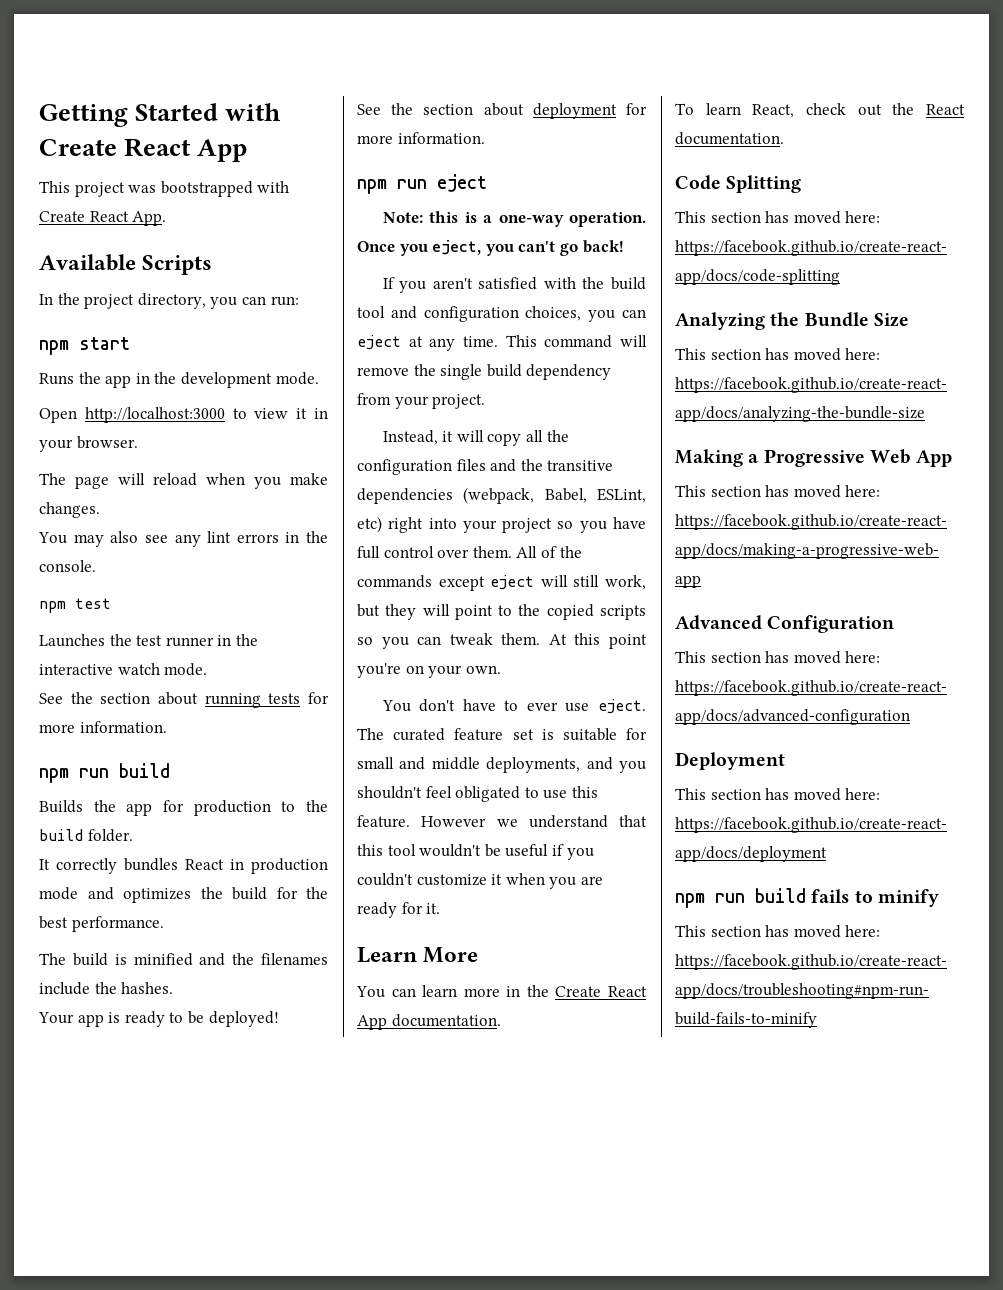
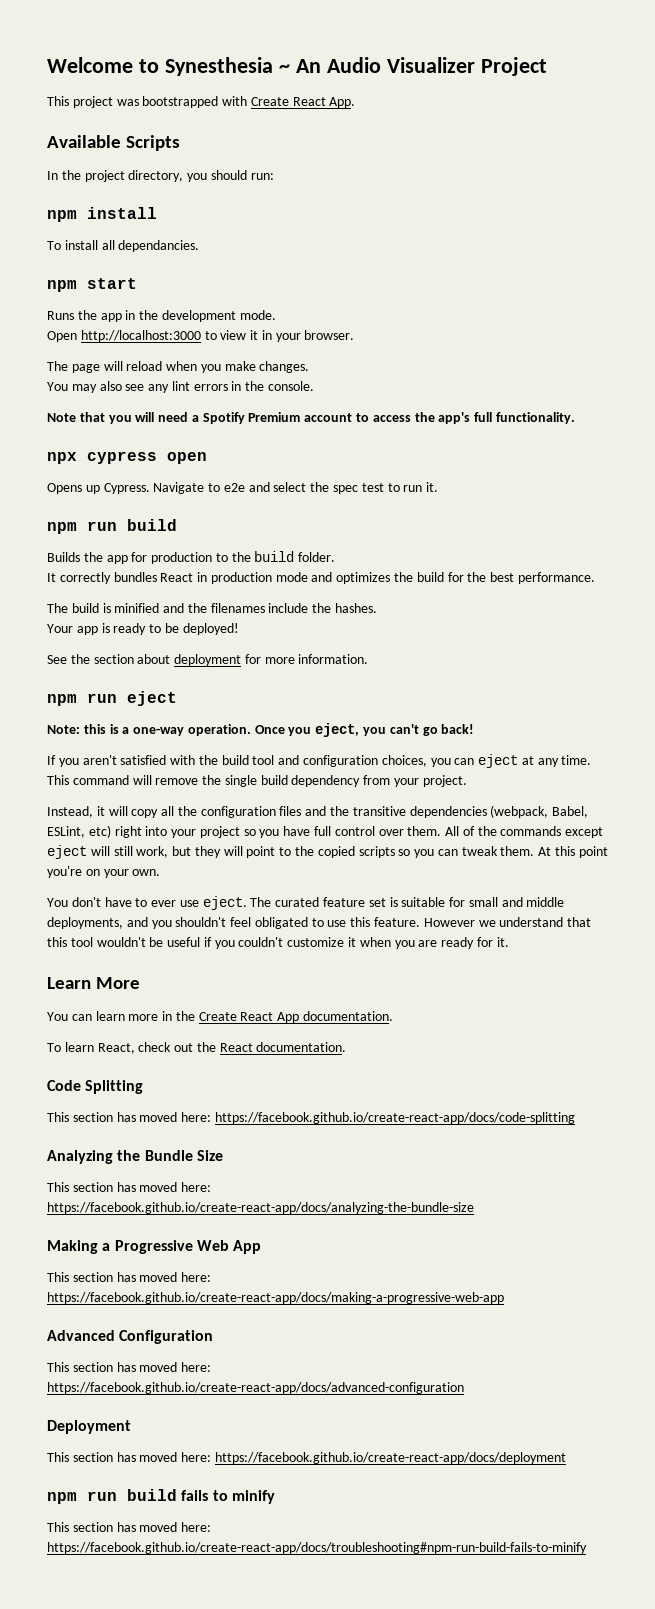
[39,103,282,127] [39,138,248,162] Getting Started with Create React App -> [47,57,547,76] Welcome to Synesthesia ~ An Audio Visualizer Project
[241,296,266,305] can -> [210,170,247,180] should
(299, 301) none -> [47,207,157,222] [47,240,200,252] // npm install // To install all dependancies.
[39,598,111,613] [39,634,258,647] [39,663,208,676] [39,692,329,708] [39,721,167,733] npm test // Launches the test runner in the interactive watch mode. // See the section about running tests for more information. -> [47,412,575,424] [47,451,207,464] [47,482,439,494] Note that you will need a Spotify Premium account to access the app's full functionality. // npx cypress open // Opens up Cypress. Navigate to e2e and select the spec test to run it.

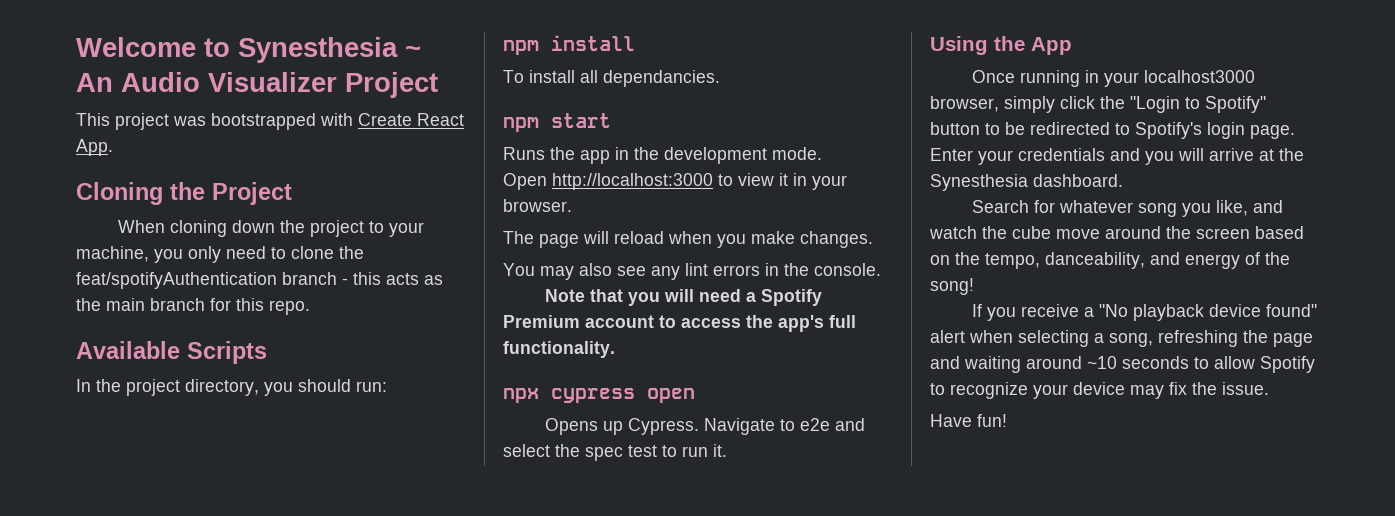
(356, 102) none -> [76,182,292,205] [118,220,425,237] [76,246,364,263] [76,272,443,289] [76,298,310,315] // Cloning the Project // When cloning down the project to your machine, you only need to clone the feat/spotifyAuthentication branch - this acts as the main branch for this repo.
[47,519,177,534] [47,551,336,564] [47,572,595,584] [47,603,378,613] [47,623,239,635] [47,654,369,666] [47,691,177,706] [47,723,475,737] [47,754,592,768] [47,775,467,787] [47,805,589,818] [47,825,604,838] [47,845,608,859] [47,866,161,878] [47,896,565,910] [47,917,592,929] [47,937,509,949] [47,977,141,989] [47,1011,394,1023] [47,1042,347,1054] [47,1080,144,1094] [47,1112,575,1124] [47,1150,223,1164] [47,1182,212,1192] [47,1202,474,1214] [47,1240,262,1254] [47,1272,212,1282] [47,1292,504,1304] [47,1330,214,1344] [47,1362,212,1372] [47,1382,464,1394] [47,1420,131,1434] [47,1452,566,1464] [47,1489,275,1504] [47,1522,212,1532] [47,1542,587,1554] npm run build // Builds the app for production to the build folder. // It correctly bundles React in production mode and optimizes the build for the best performance. // The build is minified and the filenames include the hashes. // Your app is ready to be deployed! // See the section about deployment for more information. // npm run eject // Note: this is a one-way operation. Once you eject, you can't go back! // If you aren't satisfied with the build tool and configuration choices, you can eject at any time. This command will remove the single build dependency from your project. // Instead, it will copy all the configuration files and the transitive dependencies (webpack, Babel, ESLint, etc) right into your project so you have full control over them. All of the commands except eject will still work, but they will point to the copied scripts so you can tweak them. At this point you're on your own. // You don't have to ever use eject. The curated feature set is suitable for small and middle deployments, and you shouldn't feel obligated to use this feature. However we understand that this tool wouldn't be useful if you couldn't customize it when you are ready for it. // Learn More // You can learn more in the Create React App documentation. // To learn React, check out the React documentation. // Code Splitting // This section has moved here: https://facebook.github.io/create-react-app/docs/code-splitting // Analyzing the Bundle Size // This section has moved here: https://facebook.github.io/create-react-app/docs/analyzing-the-bundle-size // Making a Progressive Web App // This section has moved here: https://facebook.github.io/create-react-app/docs/making-a-progressive-web-app // Advanced Configuration // This section has moved here: https://facebook.github.io/create-react-app/docs/advanced-configuration // Deployment // This section has moved here: https://facebook.github.io/create-react-app/docs/deployment // npm run build fails to minify // This section has moved here: https://facebook.github.io/create-react-app/docs/troubleshooting#npm-run-build-fails-to-minify -> [930,36,1072,55] [972,70,1256,87] [930,96,1266,113] [930,122,1295,139] [930,148,1304,165] [930,174,1123,191] [972,200,1284,217] [929,226,1304,239] [930,252,1290,269] [930,278,974,295] [972,304,1318,321] [930,330,1313,347] [930,356,1315,373] [930,382,1269,399] [930,414,1007,427] Using the App // Once running in your localhost3000 browser, simply click the "Login to Spotify" button to be redirected to Spotify's login page. Enter your credentials and you will arrive at the Synesthesia dashboard. // Search for whatever song you like, and watch the cube move around the screen based on the tempo, danceability, and energy of the song! // If you receive a "No playback device found" alert when selecting a song, refreshing the page and waiting around ~10 seconds to allow Spotify to recognize your device may fix the issue. // Have fun!

